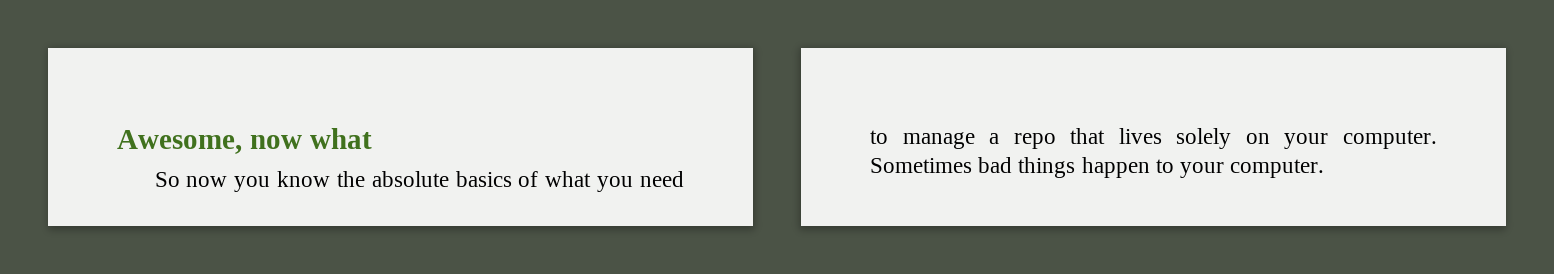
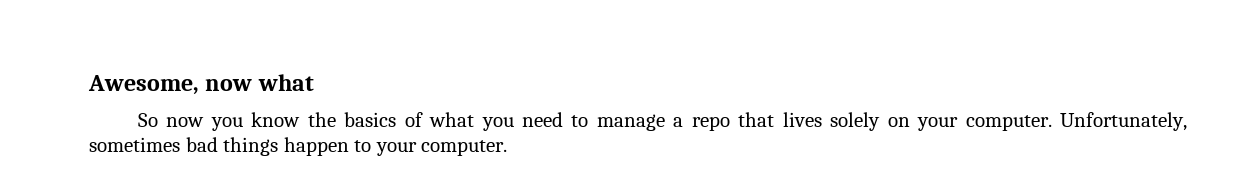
[371,171,449,187] absolute -> (336, 119) none
[870,158,972,173] Sometimes -> [1059,112,1187,131] [89,137,180,152] Unfortunately, sometimes

